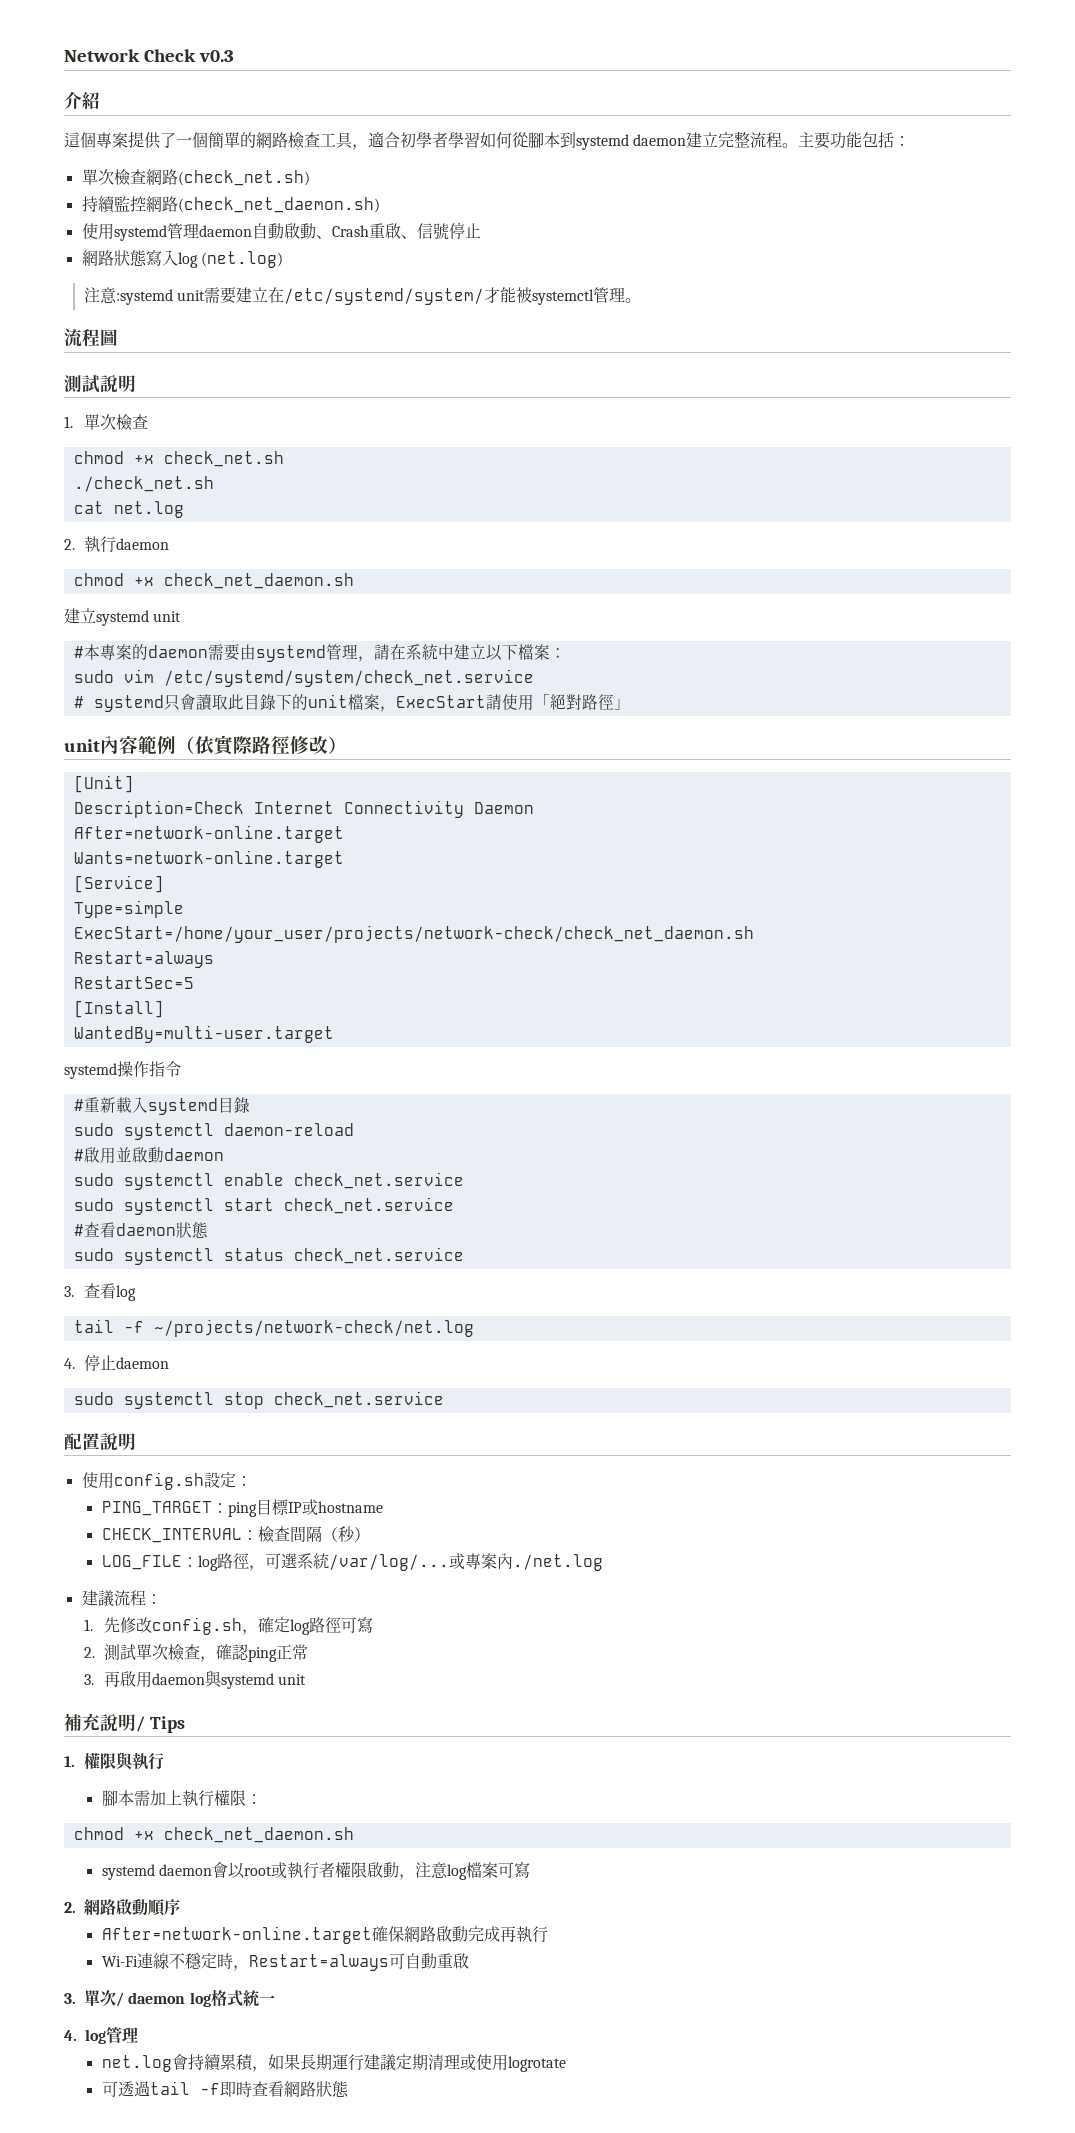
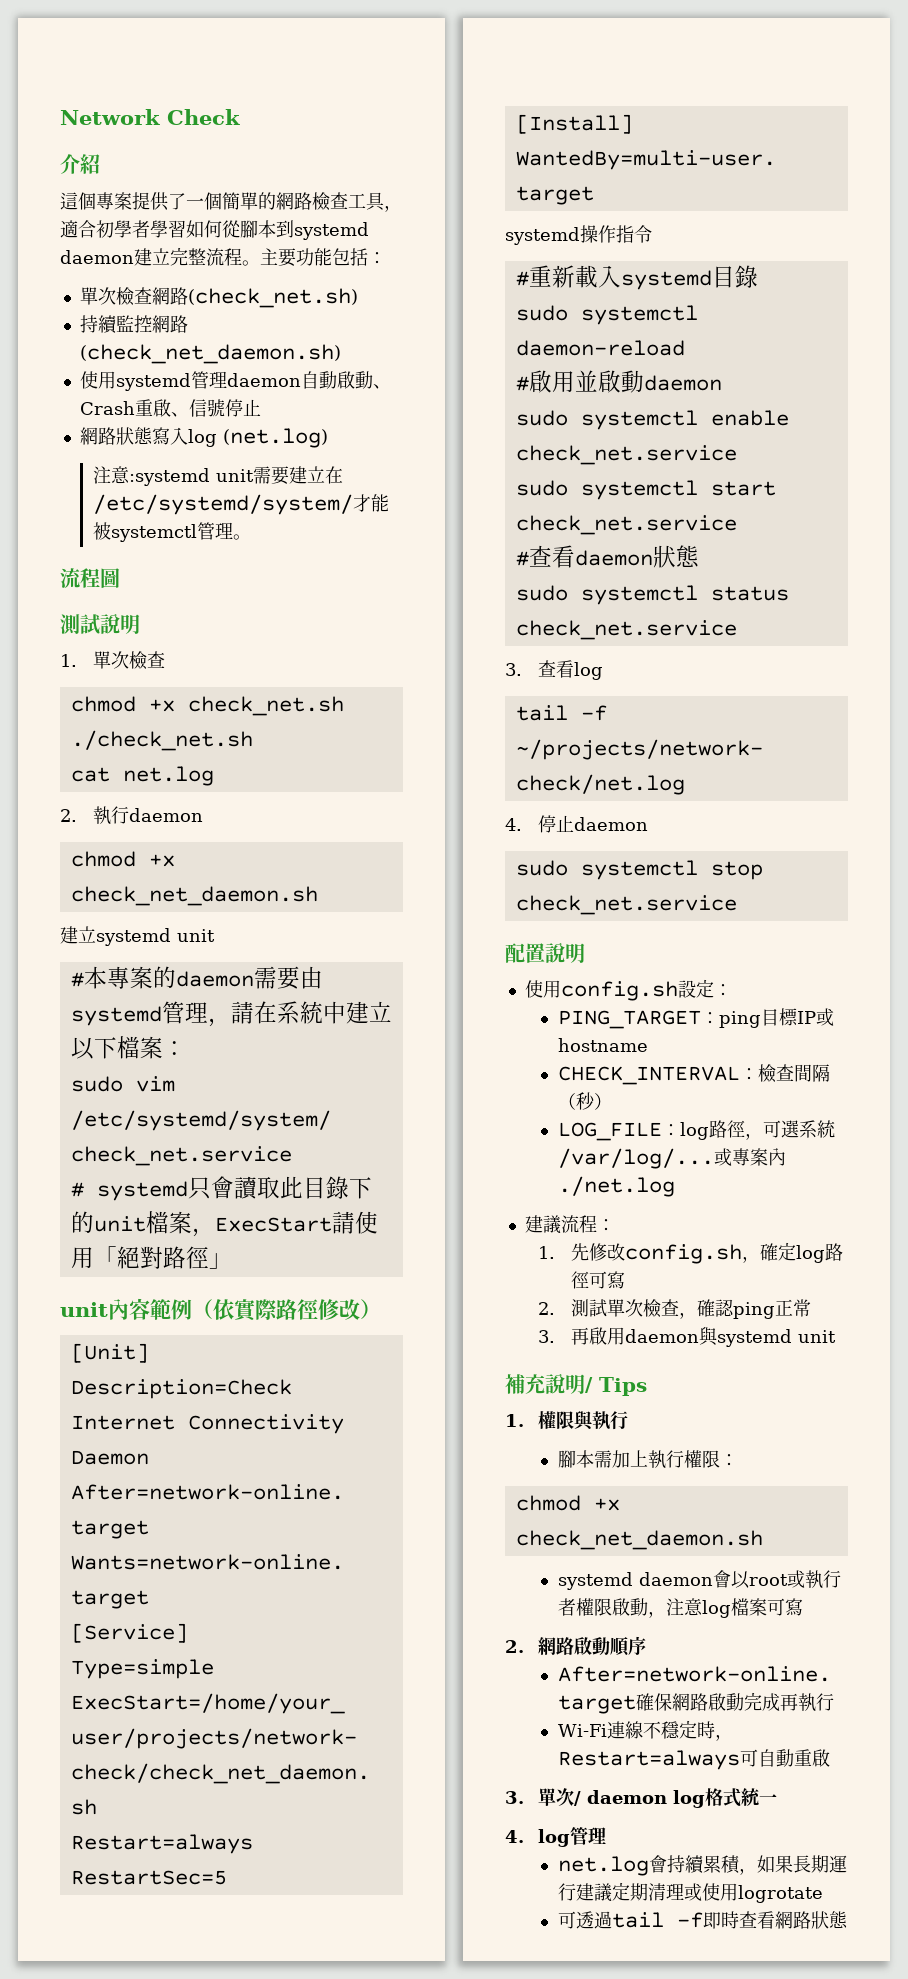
[198,50,234,62] v0.3 -> (240, 117) none

